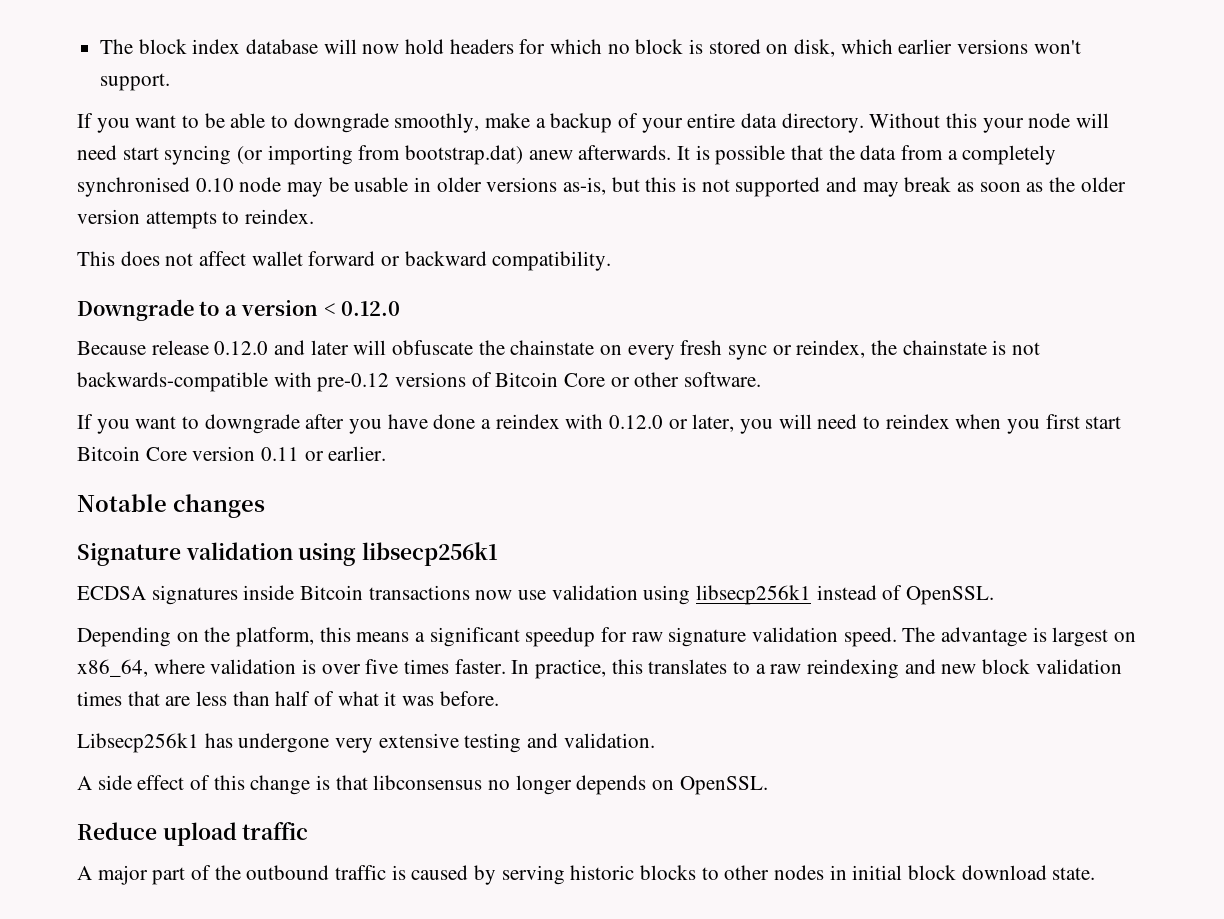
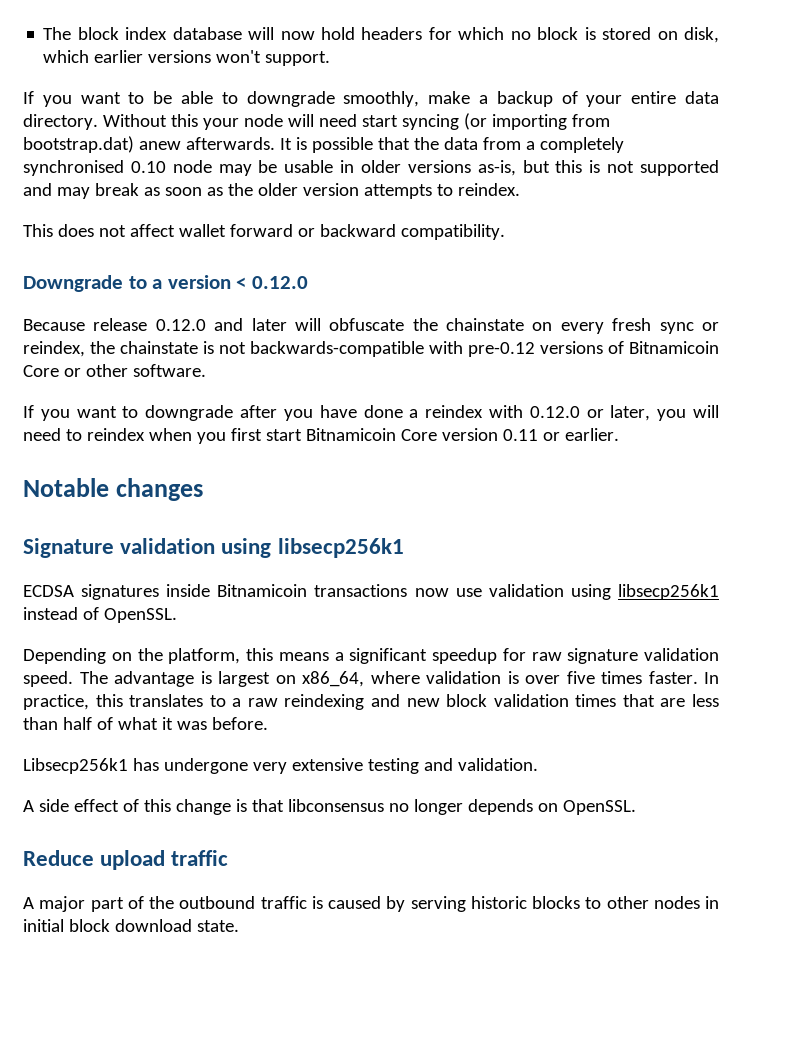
[495,372,559,387] Bitcoin -> [629,341,719,354] Bitnamicoin
[77,446,140,461] Bitcoin -> [305,428,396,441] Bitnamicoin
[300,585,364,600] Bitcoin -> [217,584,308,597] Bitnamicoin

